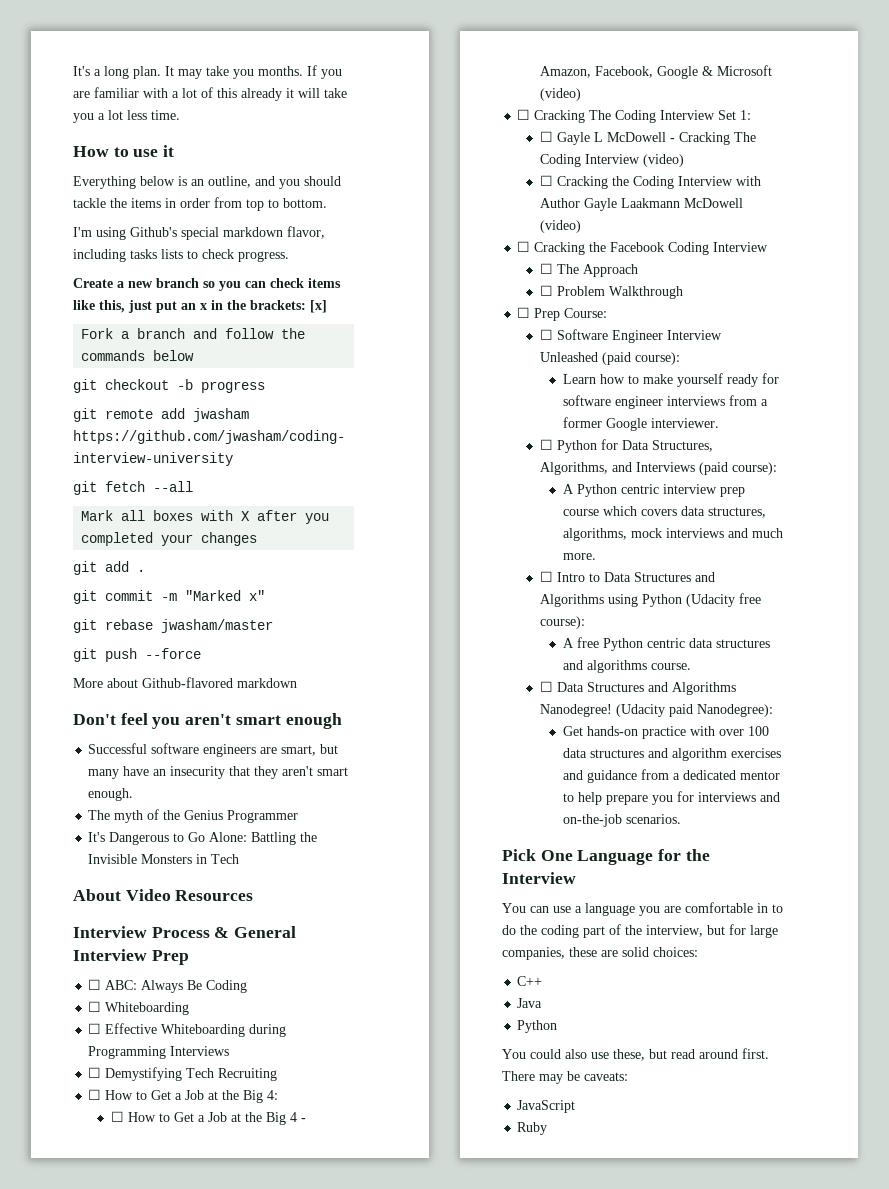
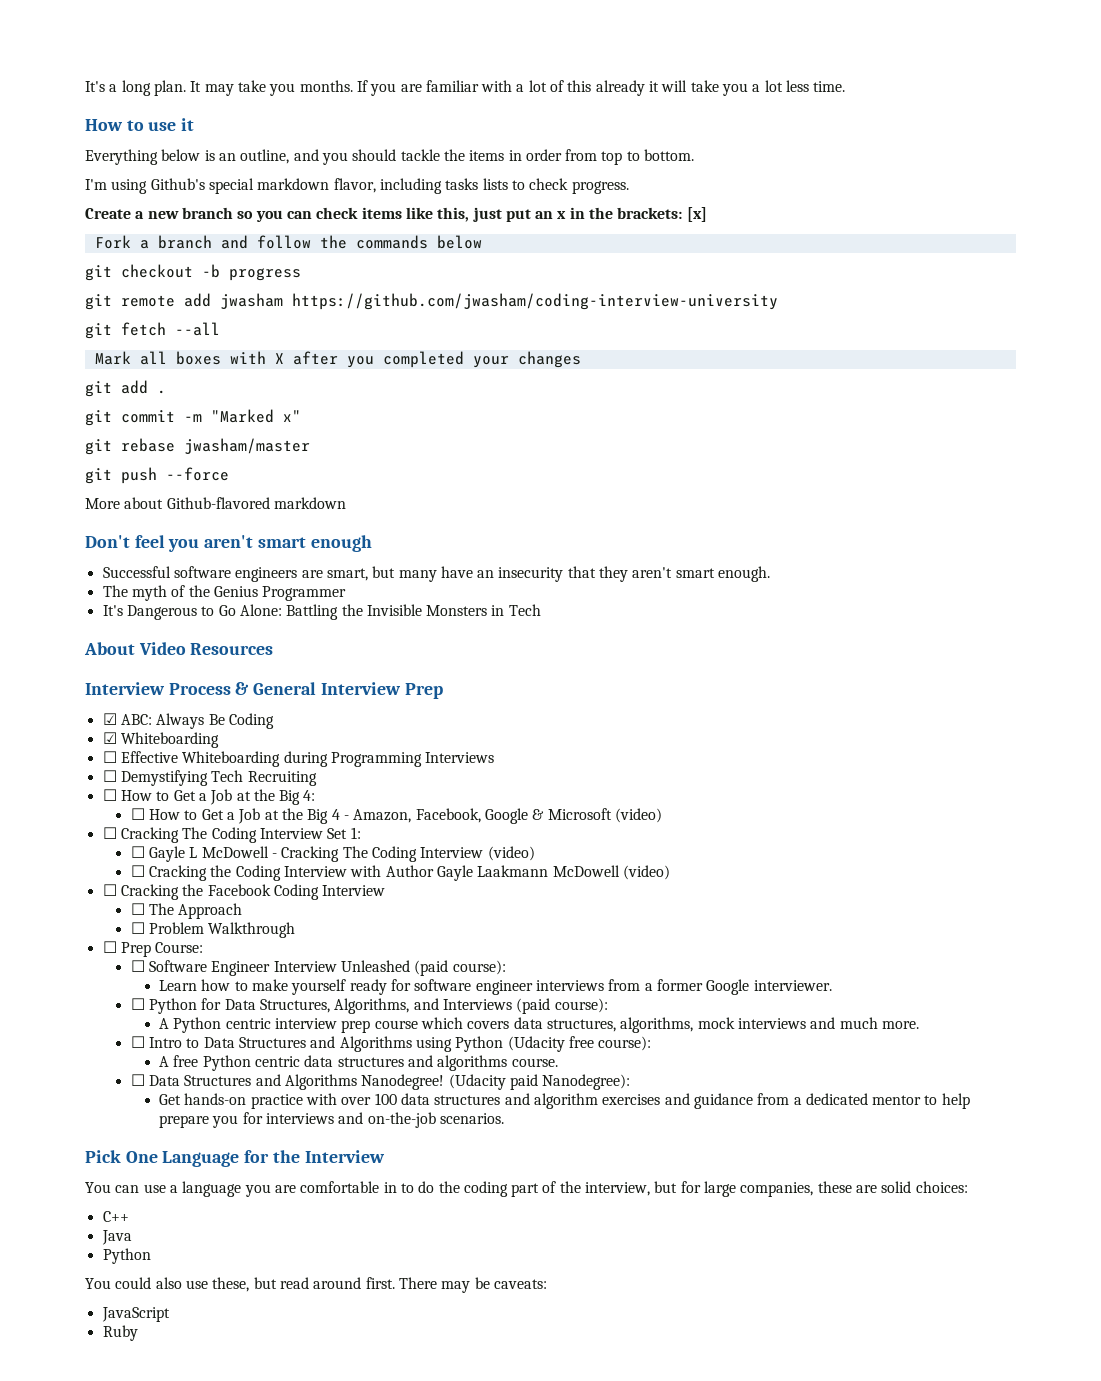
[88,979,102,990] ☐ -> [102,713,117,725] ☑
[88,1001,102,1012] ☐ -> [102,732,117,744] ☑

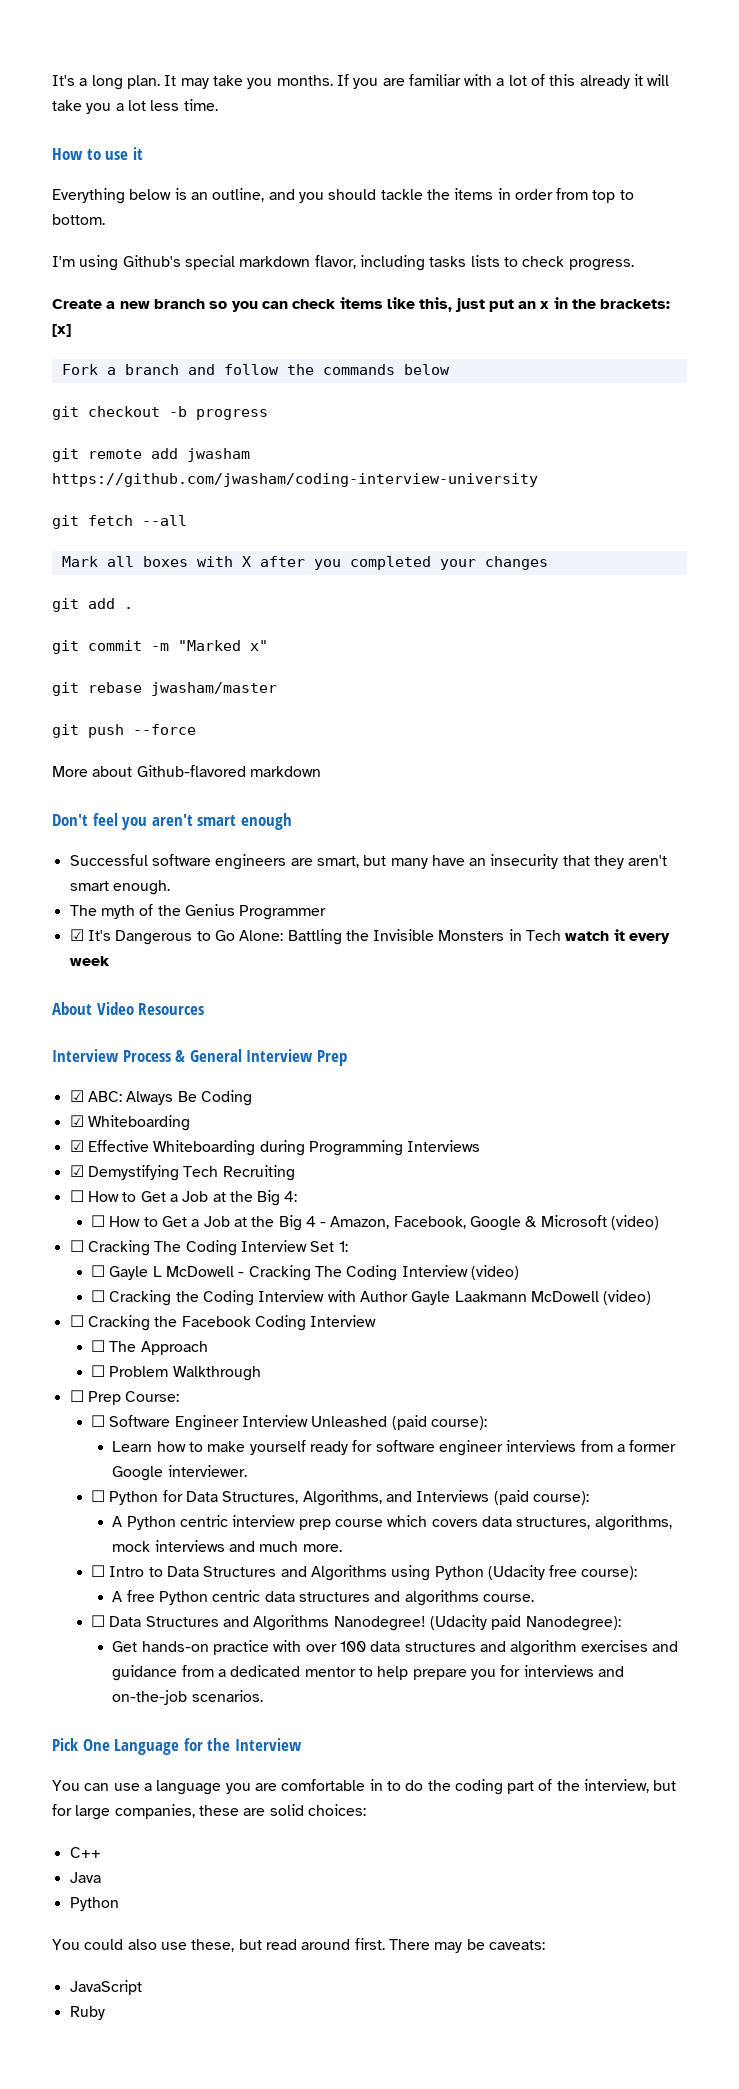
(347, 593) none -> [69,929,84,941] ☑
(541, 610) none -> [565,929,671,944] [69,956,110,966] watch it every week
[102,751,117,763] ☐ -> [69,1140,84,1152] ☑
[102,770,117,782] ☐ -> [69,1165,84,1177] ☑

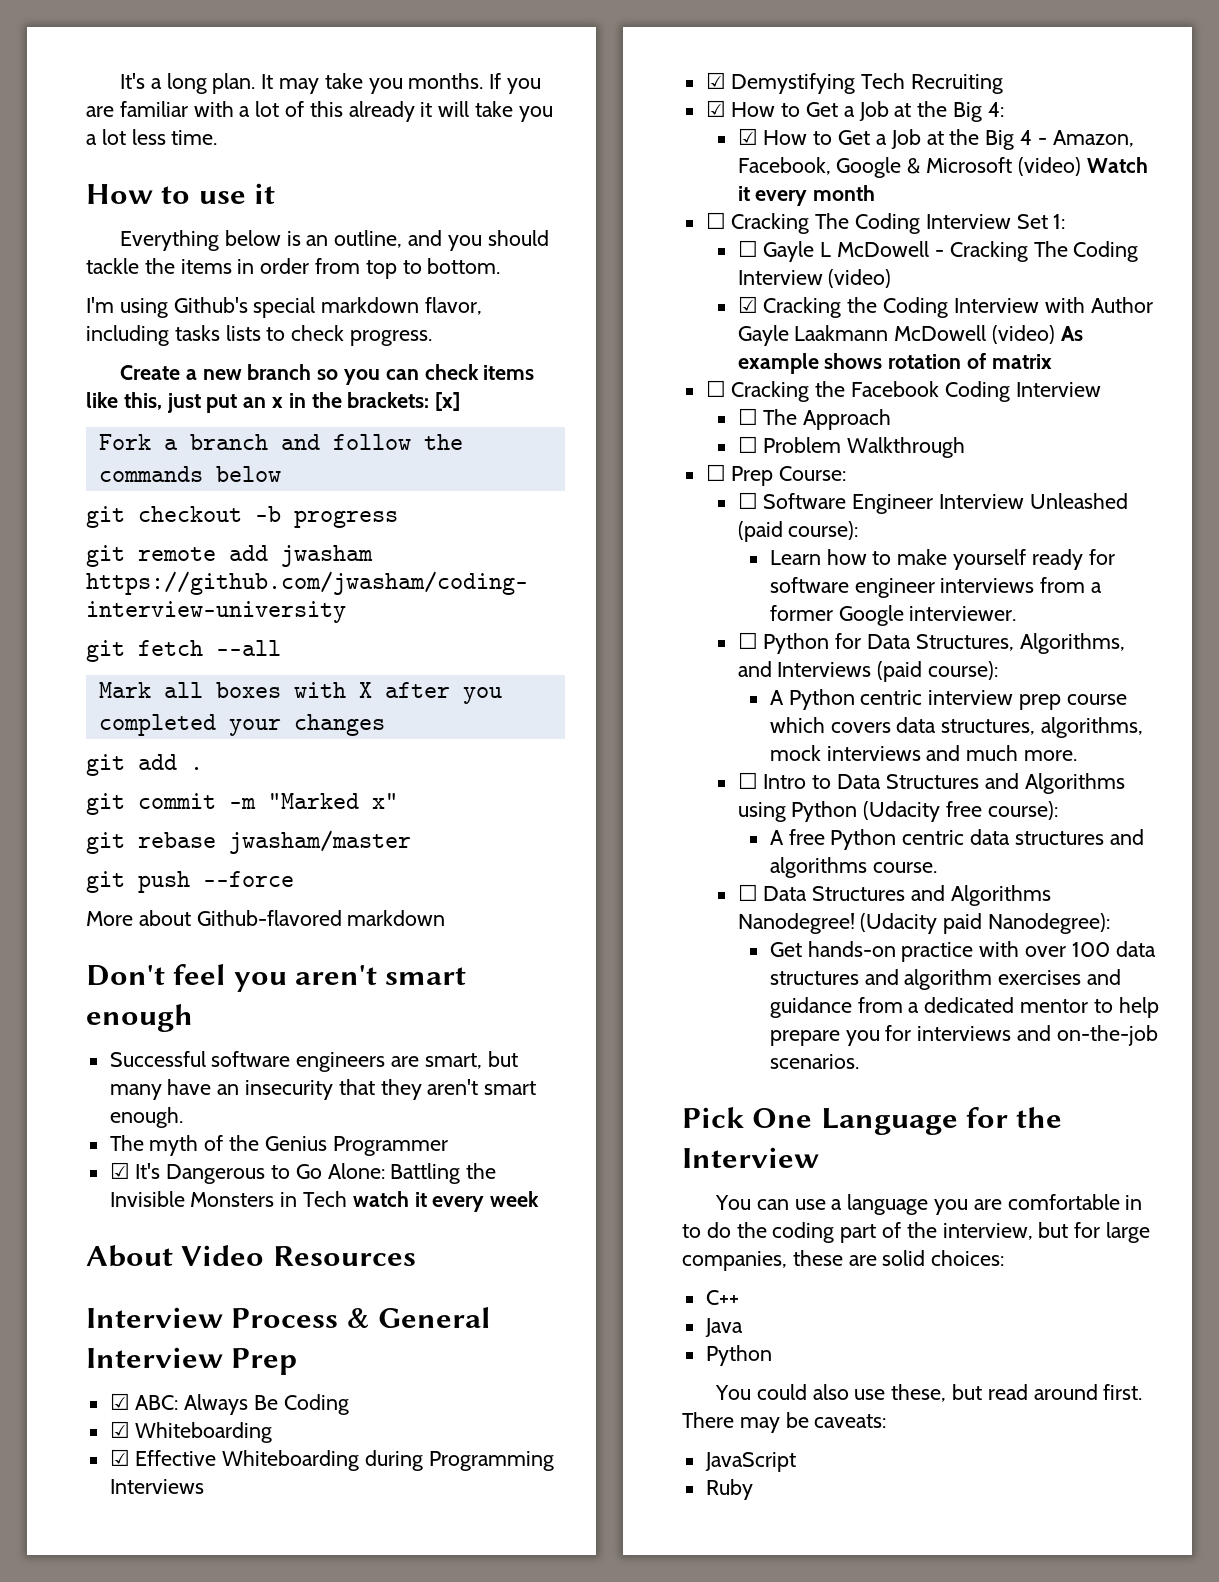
[69,1190,84,1202] ☐ -> [705,100,726,117] ☑
[90,1215,105,1227] ☐ -> [737,128,758,145] ☑
(660, 1222) none -> [1086,157,1148,173] [737,185,876,206] Watch it every month
[90,1290,105,1302] ☐ -> [737,296,758,313] ☑
(652, 1297) none -> [1060,326,1083,341] [737,353,1052,374] As example shows rotation of matrix

